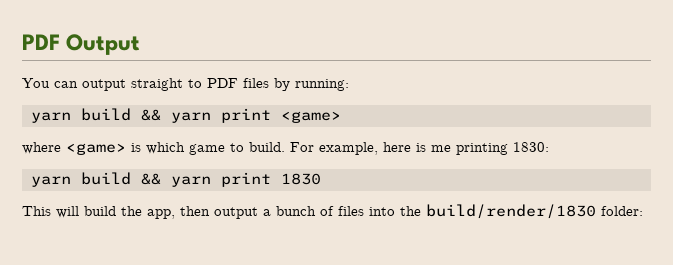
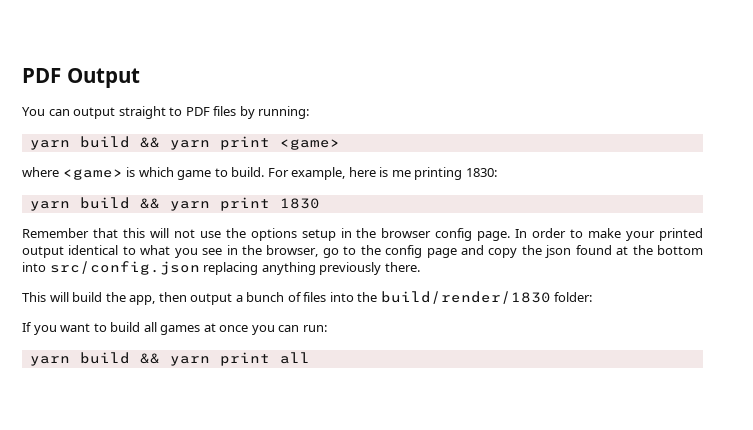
(321, 179) none -> [22,228,703,241] [22,245,704,258] [22,261,420,275] // Remember that this will not use the options setup in the browser config page. In order to make your printed output identical to what you see in the browser, go to the config page and copy the json found at the bottom into src/config.json replacing anything previously there.
(643, 211) none -> [22,322,327,335] [29,352,310,366] // If you want to build all games at once you can run: // yarn build && yarn print all

